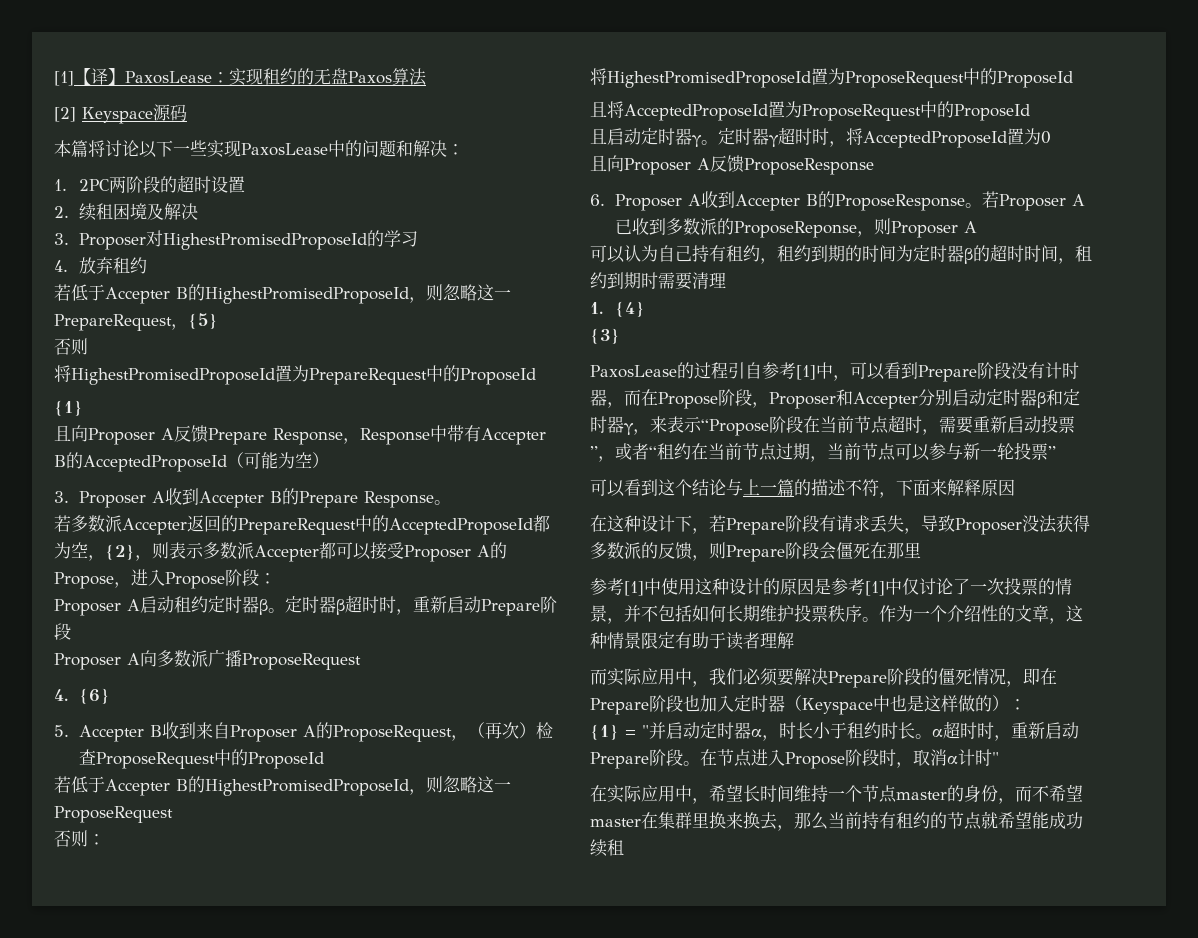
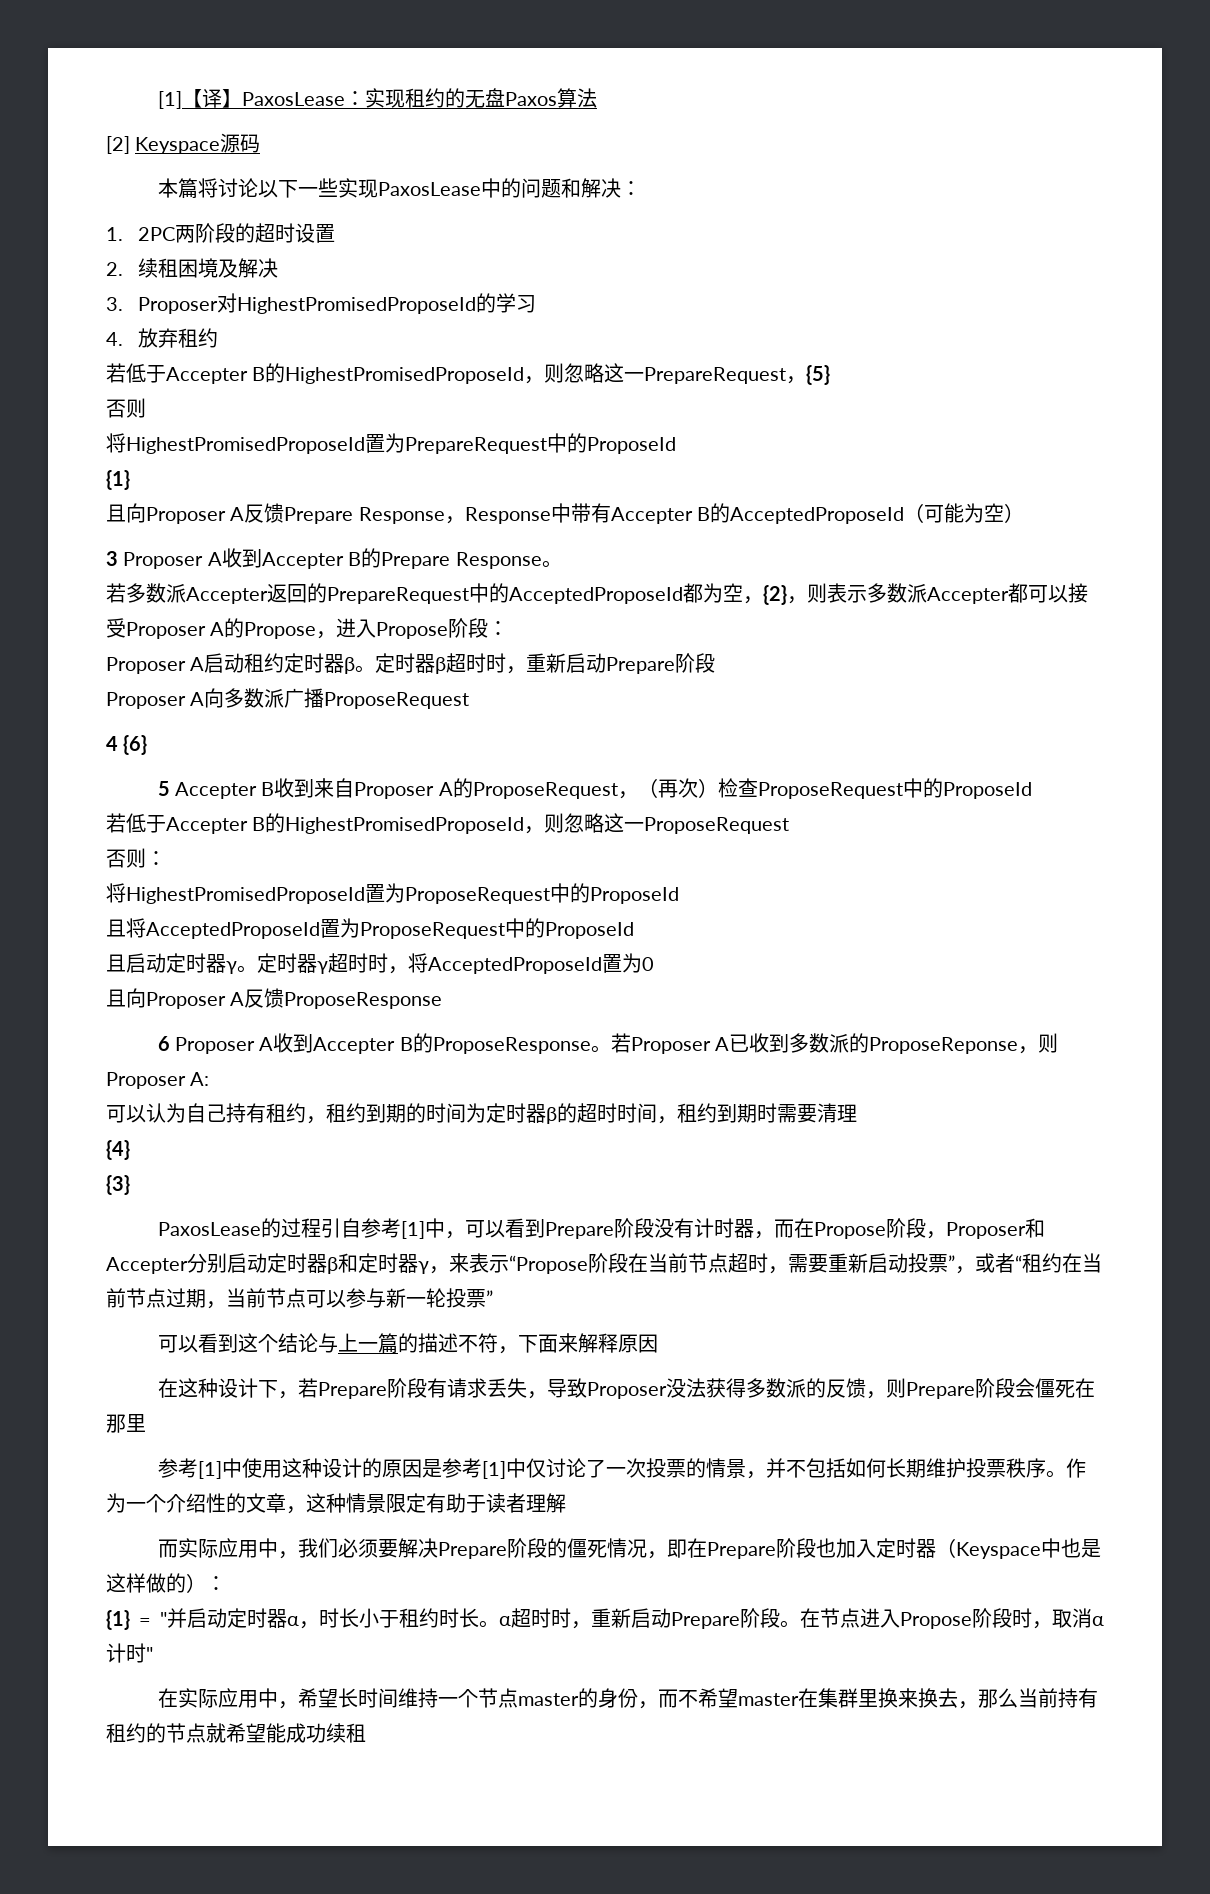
[54,491,69,503] 3. -> [106,551,118,566] 3
[54,689,68,701] 4. -> [106,736,118,751] 4
[54,725,69,737] 5. -> [157,781,170,796] 5
[590,194,605,206] 6. -> [157,1036,170,1051] 6
[963,221,977,233] A -> [190,1072,210,1086] A:
[590,302,603,314] 1. -> (857, 1113) none

